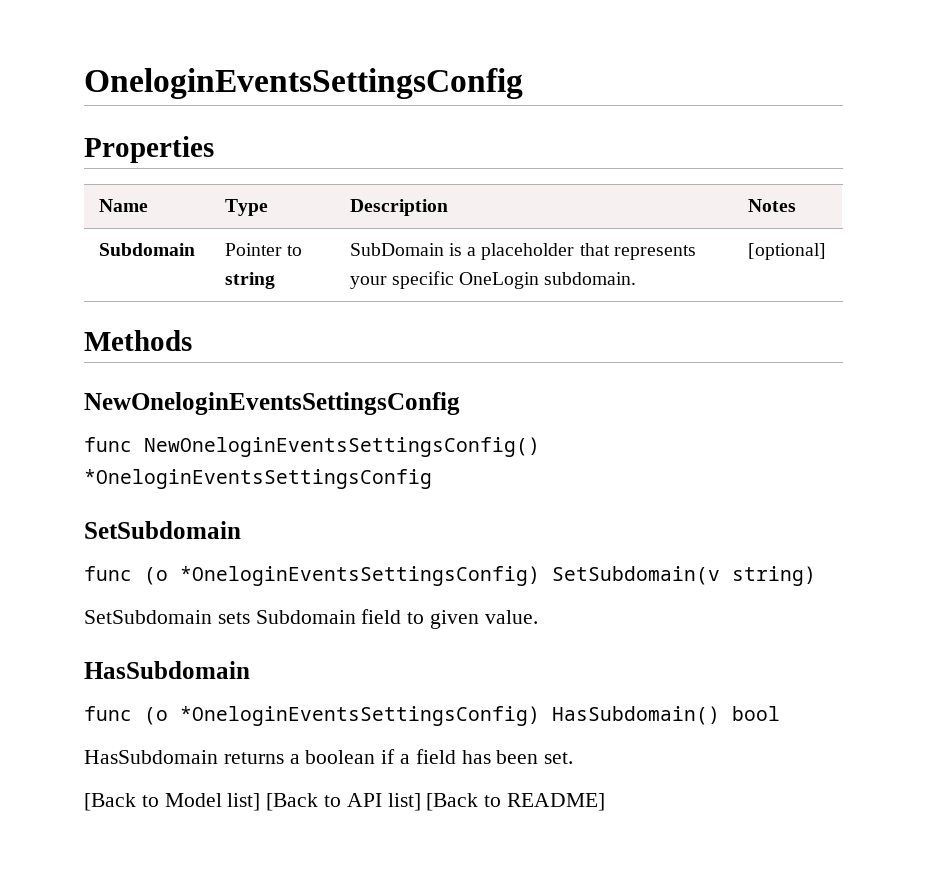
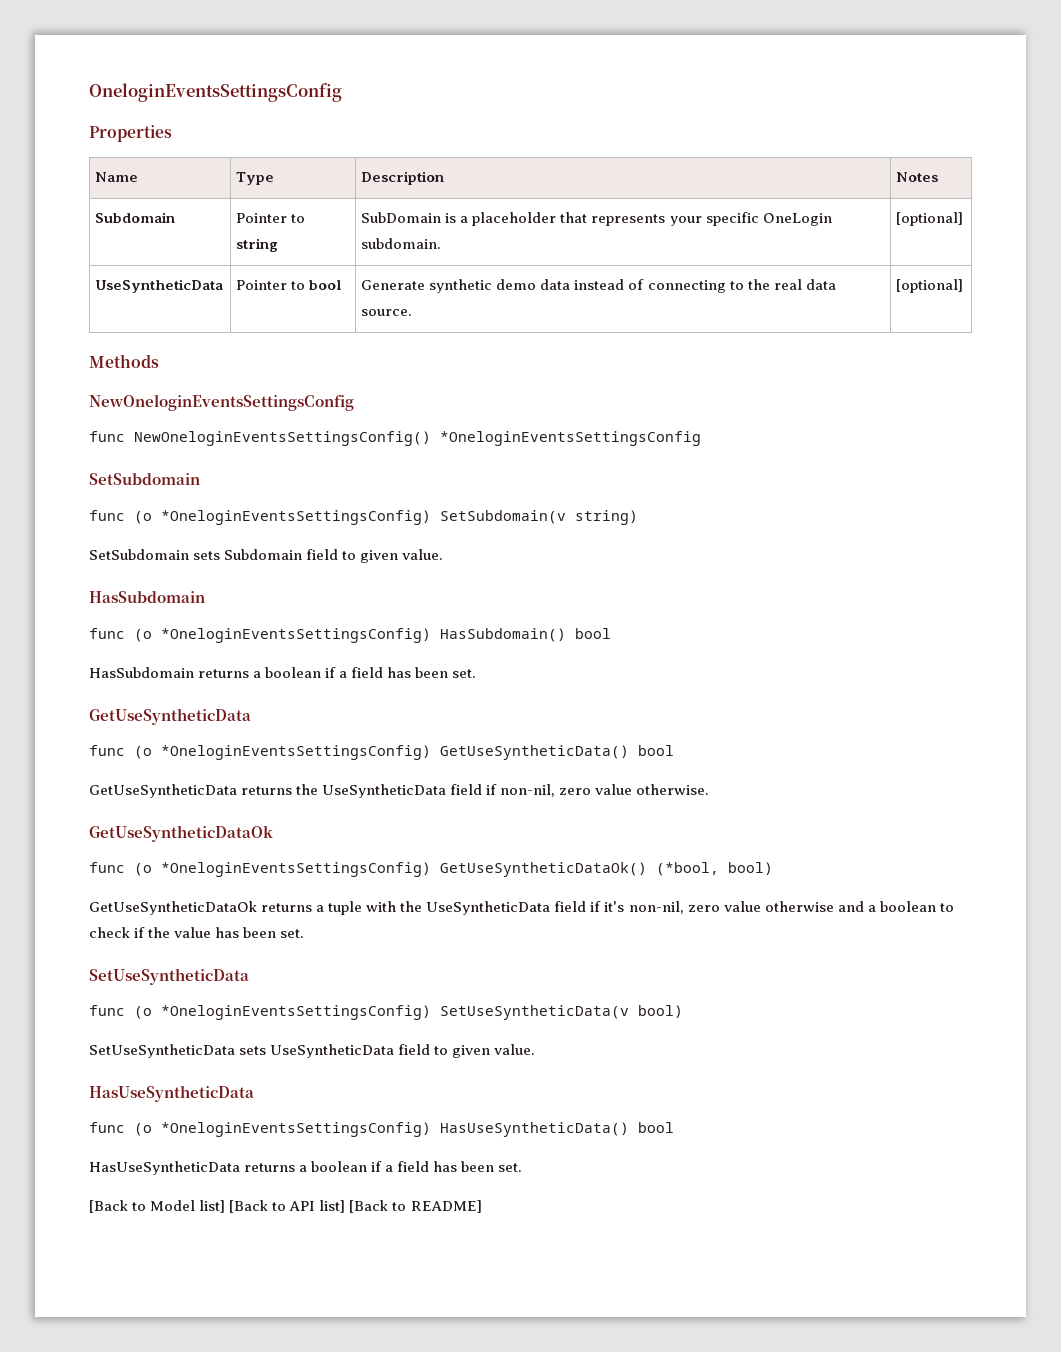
(826, 251) none -> [95,279,224,293] [236,280,342,290] [361,279,836,293] [361,309,413,316] [896,279,964,293] // UseSyntheticData | Pointer to bool | Generate synthetic demo data instead of connecting to the real data source. | [optional]
(574, 758) none -> [89,708,251,725] [89,745,674,760] [89,784,710,798] [89,825,273,842] [89,862,773,877] [89,901,954,915] [89,927,305,938] [89,968,249,985] [89,1005,683,1020] [89,1044,536,1058] [89,1085,254,1102] [89,1122,674,1137] [89,1161,523,1175] // GetUseSyntheticData // func (o *OneloginEventsSettingsConfig) GetUseSyntheticData() bool // GetUseSyntheticData returns the UseSyntheticData field if non-nil, zero value otherwise. // GetUseSyntheticDataOk // func (o *OneloginEventsSettingsConfig) GetUseSyntheticDataOk() (*bool, bool) // GetUseSyntheticDataOk returns a tuple with the UseSyntheticData field if it's non-nil, zero value otherwise and a boolean to check if the value has been set. // SetUseSyntheticData // func (o *OneloginEventsSettingsConfig) SetUseSyntheticData(v bool) // SetUseSyntheticData sets UseSyntheticData field to given value. // HasUseSyntheticData // func (o *OneloginEventsSettingsConfig) HasUseSyntheticData() bool // HasUseSyntheticData returns a boolean if a field has been set.

